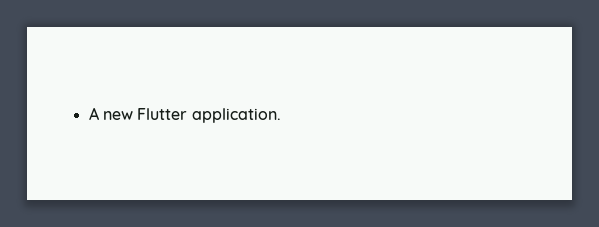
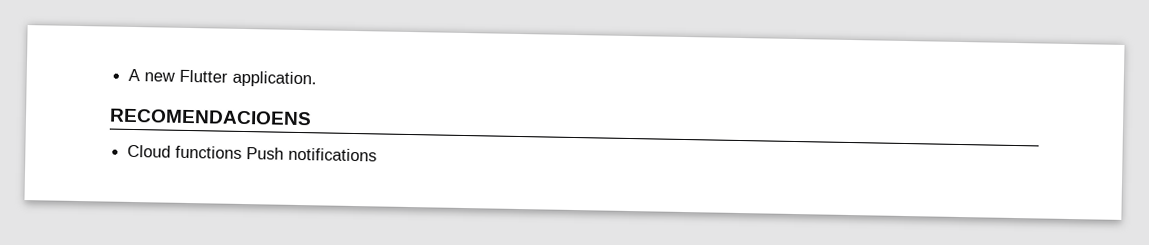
(281, 115) none -> [109,108,312,126] [127,144,378,162] // RECOMENDACIOENS // Cloud functions Push notifications

